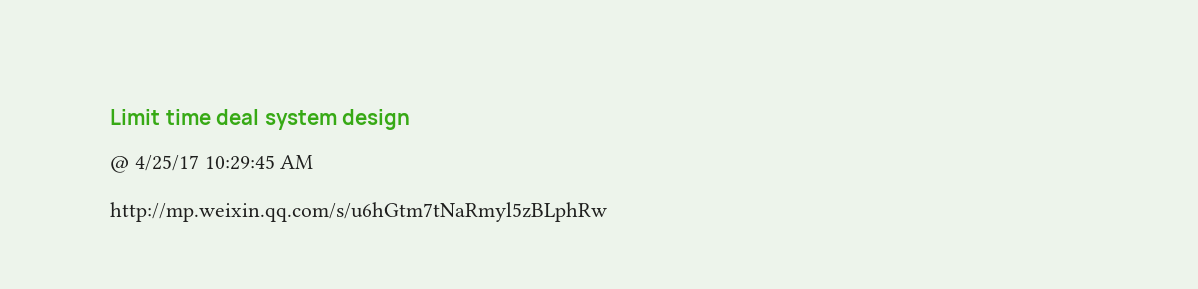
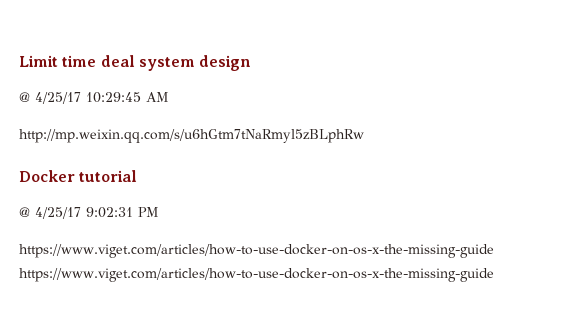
(607, 212) none -> [19,170,138,182] [19,207,159,219] [19,244,494,258] [19,268,494,282] // Docker tutorial // @ 4/25/17 9:02:31 PM // https://www.viget.com/articles/how-to-use-docker-on-os-x-the-missing-guide https://www.viget.com/articles/how-to-use-docker-on-os-x-the-missing-guide

